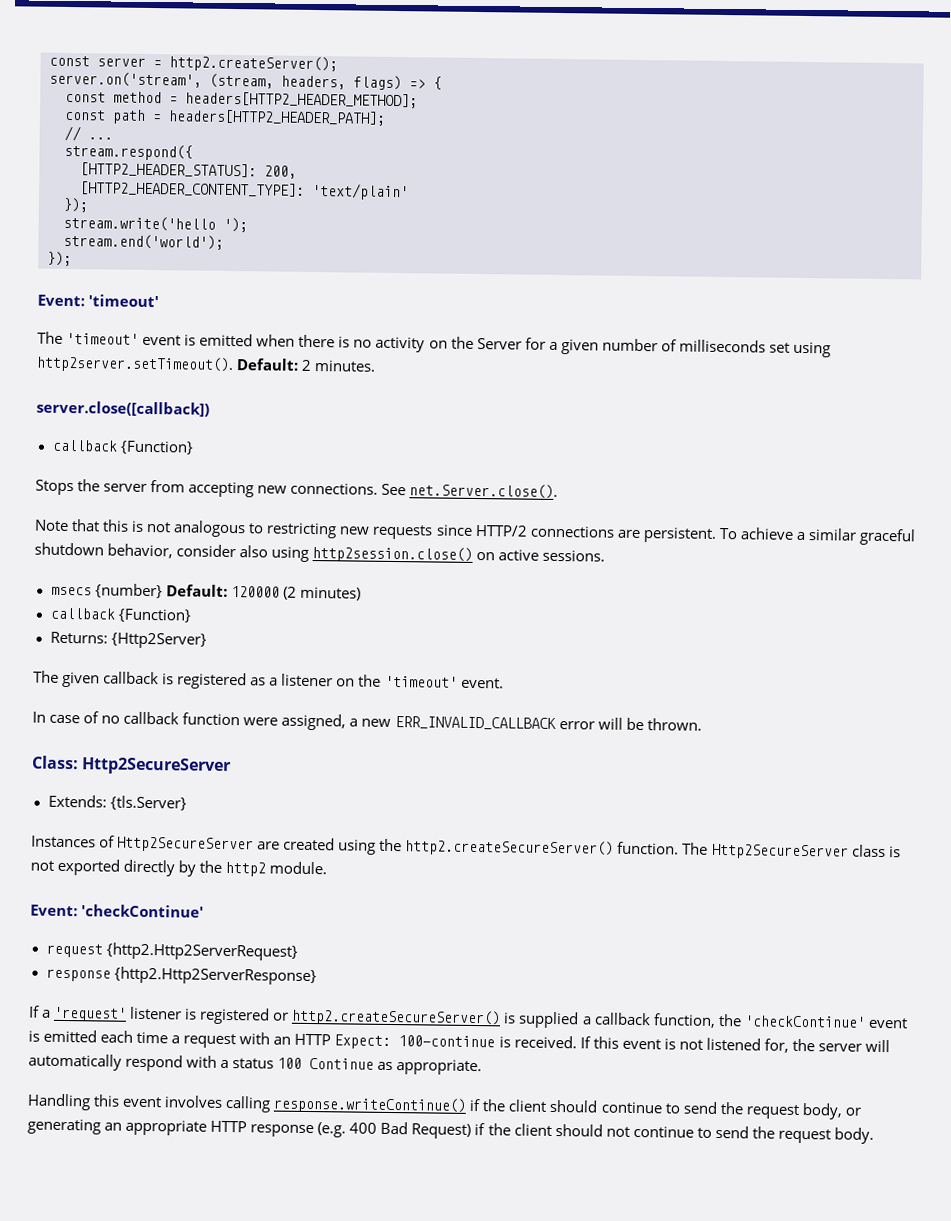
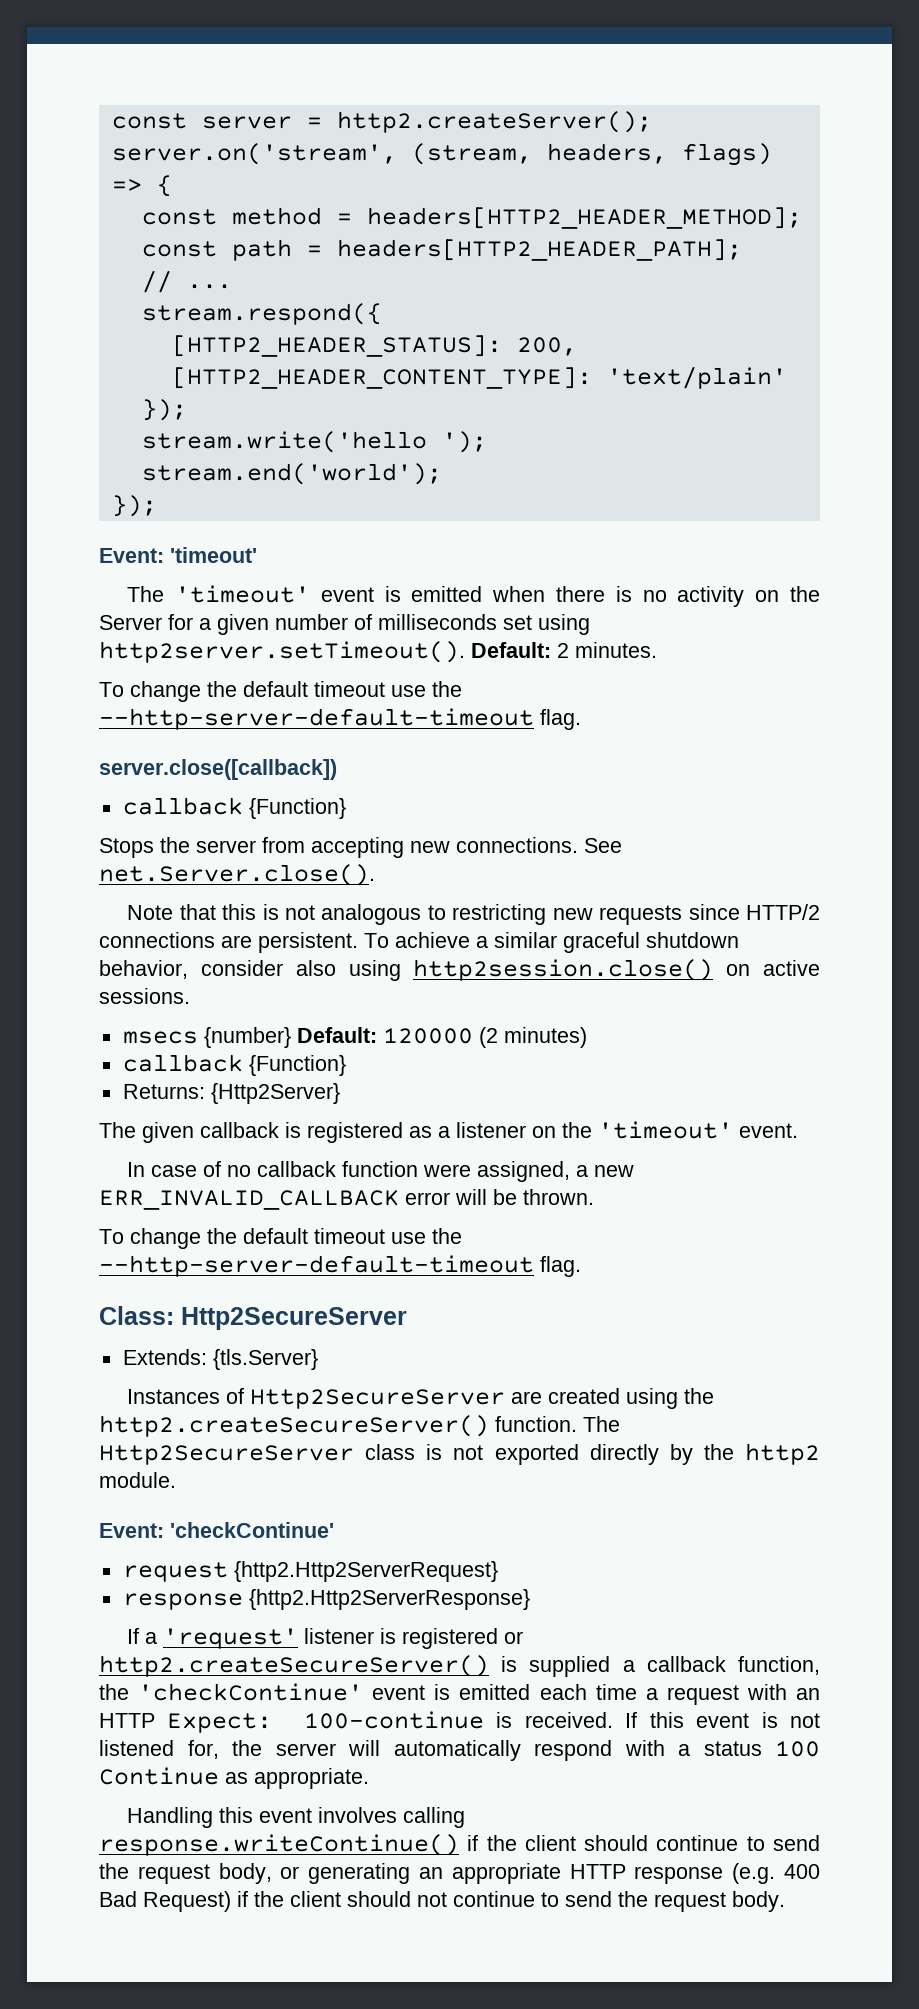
(377, 366) none -> [99,681,462,702] [99,708,581,730] // To change the default timeout use the --http-server-default-timeout flag.
(702, 724) none -> [99,1228,462,1249] [99,1255,581,1277] // To change the default timeout use the --http-server-default-timeout flag.

